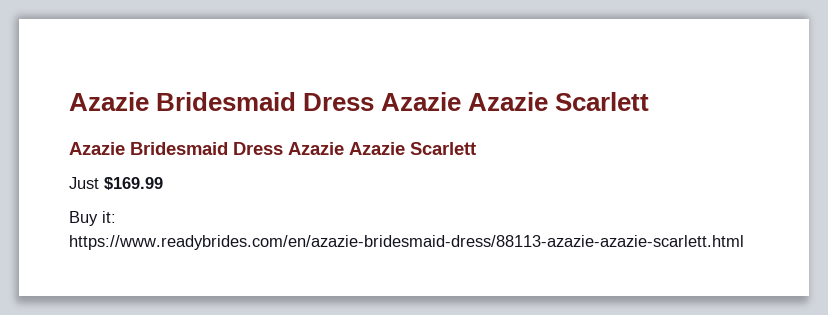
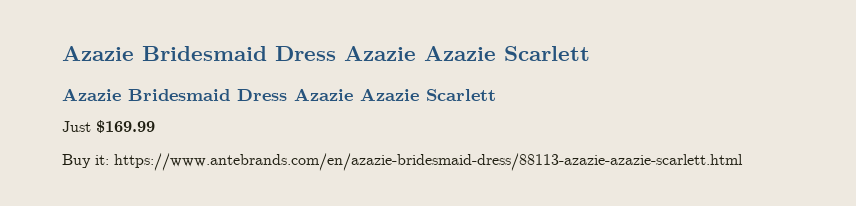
[69,235,744,250] https://www.readybrides.com/en/azazie-bridesmaid-dress/88113-azazie-azazie-scarlett.html -> [114,153,743,171] https://www.antebrands.com/en/azazie-bridesmaid-dress/88113-azazie-azazie-scarlett.html

